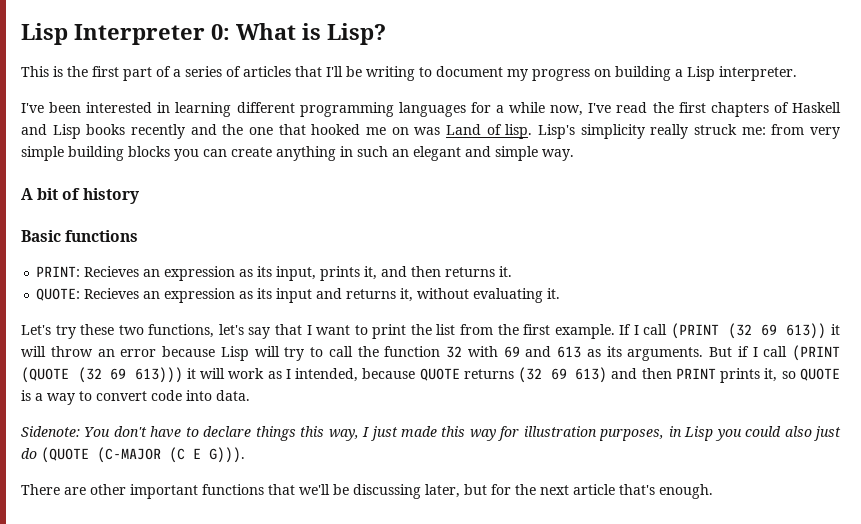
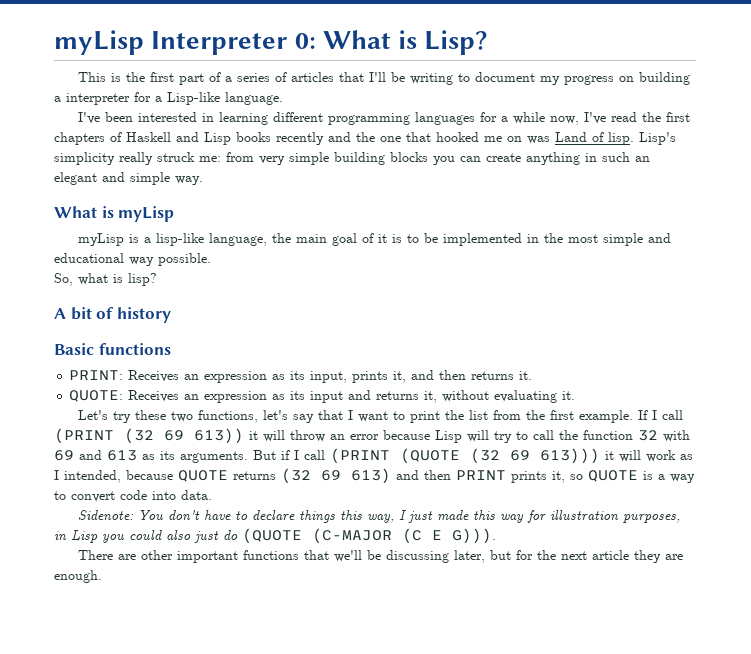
[21,23,68,45] Lisp -> [54,30,144,55] myLisp
[687,66,797,81] Lisp interpreter. -> [66,92,283,105] interpreter for a Lisp-like language.
(574, 155) none -> [54,206,175,222] [78,233,672,246] [54,253,211,266] [54,273,157,286] // What is myLisp // myLisp is a lisp-like language, the main goal of it is to be implemented in the most simple and educational way possible. // So, what is lisp?
[84,266,140,277] Recieves -> [128,370,180,382] Receives
[84,288,140,299] Recieves -> [128,390,180,402] Receives
[619,484,655,495] that's -> [634,550,684,563] they are

